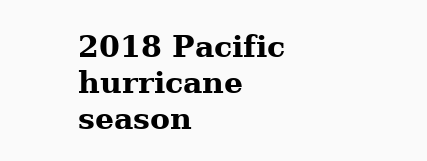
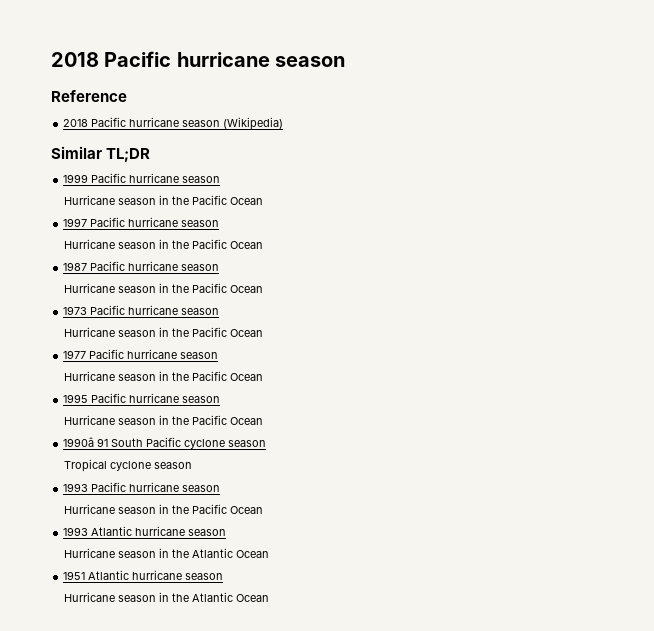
[78,34,285,57] [78,70,243,93] [78,114,192,129] 2018 Pacific hurricane season -> [51,51,346,67] [51,90,127,102] [63,117,284,130] [51,146,151,162] [63,173,221,183] [64,195,264,205] [63,217,220,227] [64,239,264,249] [63,261,220,271] [64,283,264,293] [63,305,220,315] [64,327,264,337] [63,349,219,359] [64,371,264,381] [63,393,221,403] [64,415,264,425] [63,437,267,449] [64,459,193,472] [63,482,221,492] [64,504,264,514] [63,526,227,536] [64,548,270,558] [63,570,224,580] [64,592,270,602] 2018 Pacific hurricane season // Reference // 2018 Pacific hurricane season (Wikipedia) // Similar TL;DR // 1999 Pacific hurricane season // Hurricane season in the Pacific Ocean // 1997 Pacific hurricane season // Hurricane season in the Pacific Ocean // 1987 Pacific hurricane season // Hurricane season in the Pacific Ocean // 1973 Pacific hurricane season // Hurricane season in the Pacific Ocean // 1977 Pacific hurricane season // Hurricane season in the Pacific Ocean // 1995 Pacific hurricane season // Hurricane season in the Pacific Ocean // 1990â 91 South Pacific cyclone season // Tropical cyclone season // 1993 Pacific hurricane season // Hurricane season in the Pacific Ocean // 1993 Atlantic hurricane season // Hurricane season in the Atlantic Ocean // 1951 Atlantic hurricane season // Hurricane season in the Atlantic Ocean

